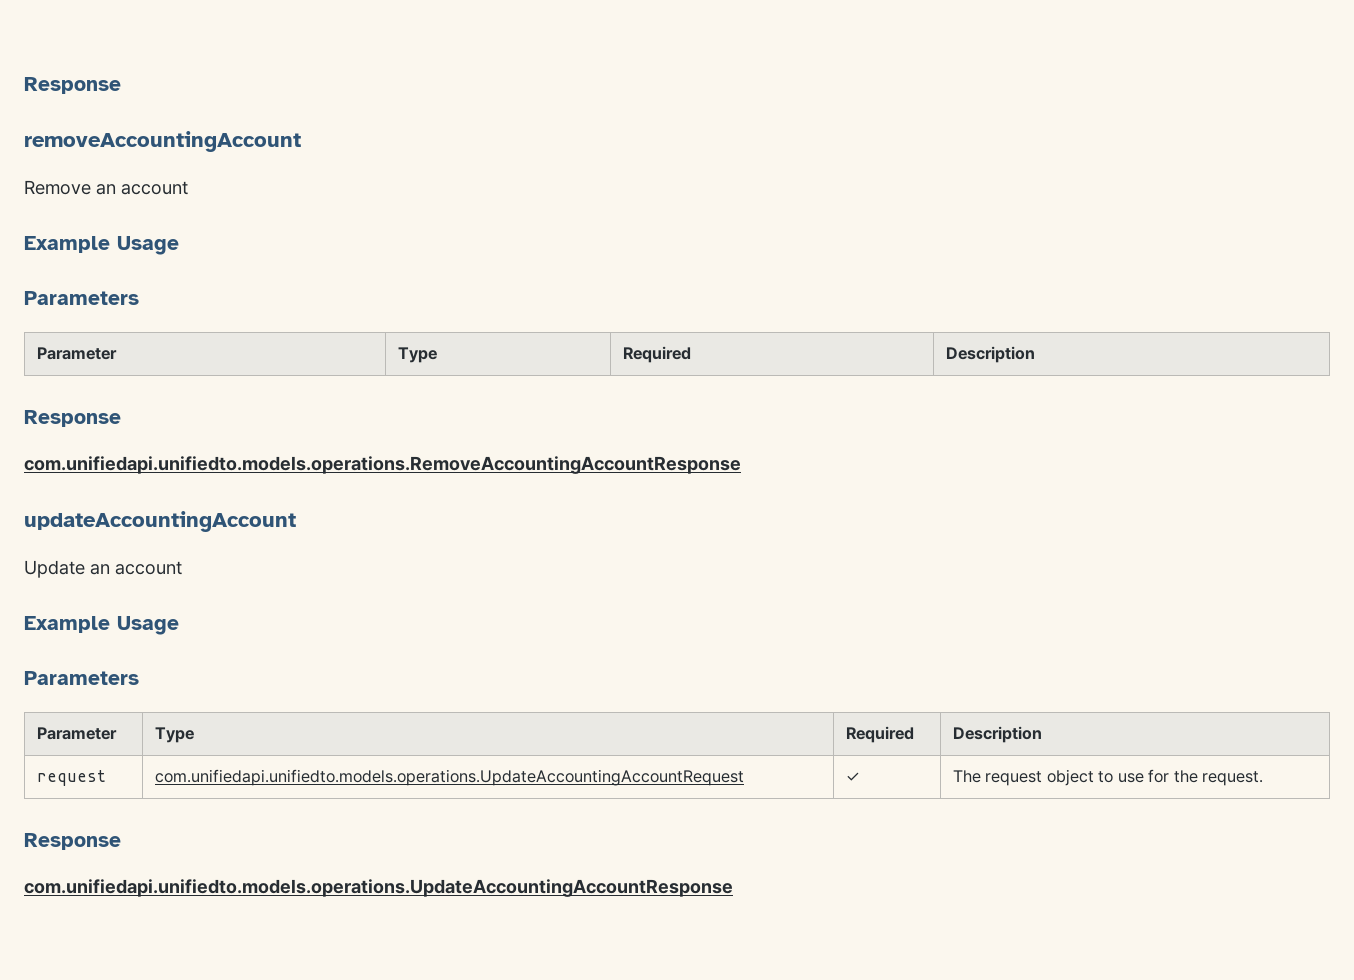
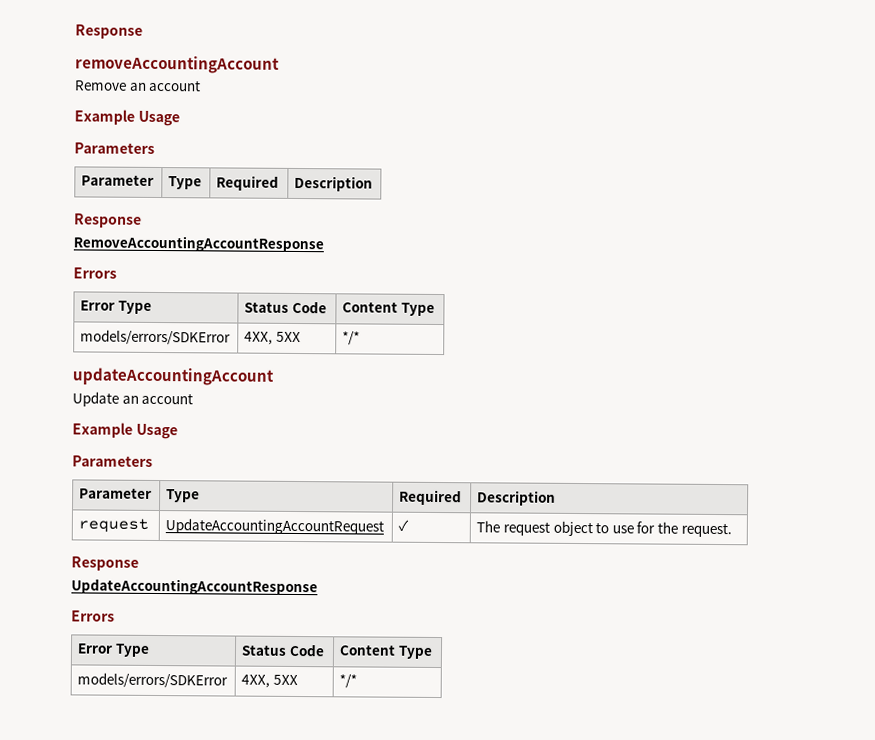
[24,456,741,474] com.unifiedapi.unifiedto.models.operations.RemoveAccountingAccountResponse -> [73,235,324,253] [73,267,117,279] [80,300,152,314] [244,300,327,314] [342,301,435,316] [80,329,232,346] [244,331,301,345] [342,331,361,346] RemoveAccountingAccountResponse // Errors // Error Type | Status Code | Content Type // models/errors/SDKError | 4XX, 5XX | */*
[154,769,744,786] com.unifiedapi.unifiedto.models.operations.UpdateAccountingAccountRequest -> [165,518,385,535] UpdateAccountingAccountRequest
[24,879,733,897] com.unifiedapi.unifiedto.models.operations.UpdateAccountingAccountResponse -> [71,578,318,596] [71,610,115,622] [77,643,150,657] [241,643,325,657] [339,644,433,659] [77,672,229,689] [241,674,298,688] [339,674,358,689] UpdateAccountingAccountResponse // Errors // Error Type | Status Code | Content Type // models/errors/SDKError | 4XX, 5XX | */*

